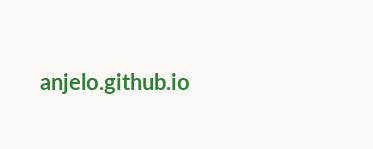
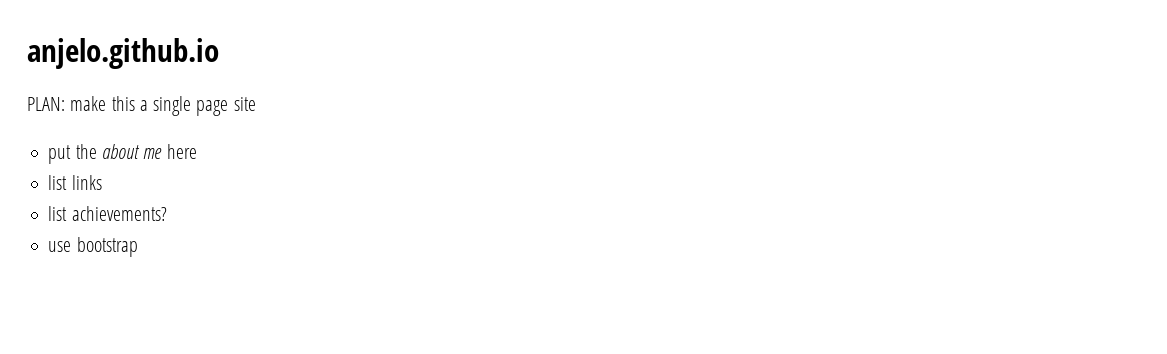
(190, 83) none -> [27,96,256,116] [48,144,197,164] [48,175,102,190] [48,206,167,221] [48,237,138,257] // PLAN: make this a single page site // put the about me here // list links // list achievements? // use bootstrap

